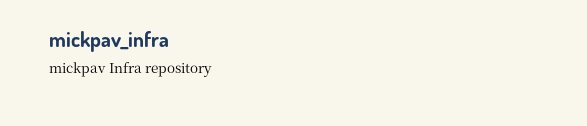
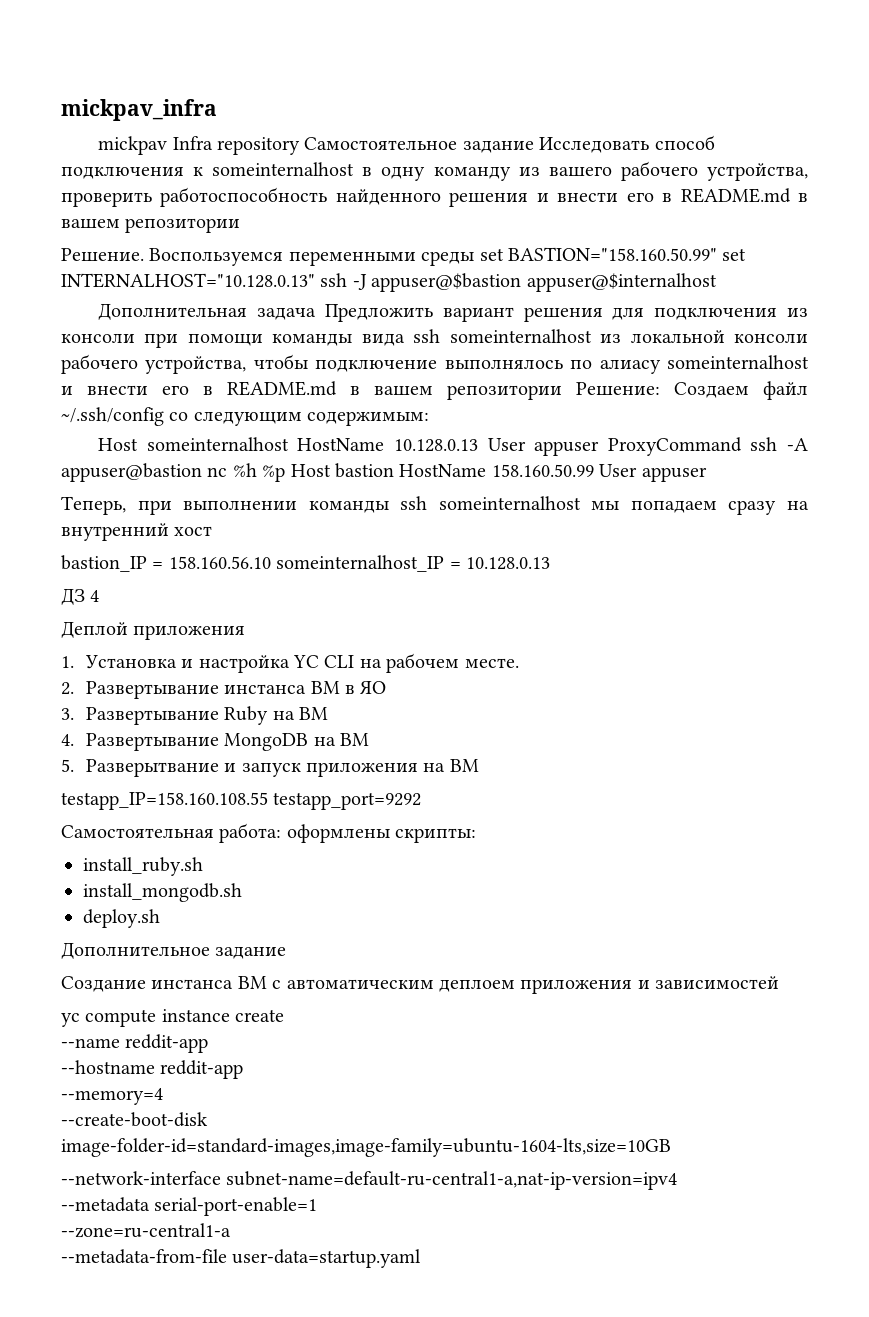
(213, 70) none -> [304,135,715,153] [61,161,808,181] [61,187,809,207] [61,218,241,233] [61,247,747,266] [61,273,717,292] [98,303,808,322] [61,329,809,348] [61,354,809,374] [61,381,808,400] [61,407,430,426] [98,437,809,456] [61,463,707,482] [61,496,809,515] [61,523,213,541] [61,555,550,572] [61,588,100,605] [61,621,246,640] [61,653,519,673] [61,680,387,699] [61,706,328,725] [61,733,369,751] [61,759,479,777] [61,792,422,810] [61,823,477,843] [83,857,203,876] [83,883,242,902] [83,909,160,928] [61,942,287,959] [61,976,780,994] [61,1009,285,1027] [61,1034,209,1053] [61,1060,244,1079] [61,1088,163,1105] [61,1112,208,1127] [61,1138,671,1157] [61,1171,678,1190] [61,1197,318,1216] [61,1223,231,1238] [61,1249,422,1268] Самостоятельное задание Исследовать способ подключения к someinternalhost в одну команду из вашего рабочего устройства, проверить работоспособность найденного решения и внести его в README.md в вашем репозитории // Решение. Воспользуемся переменными среды set BASTION="158.160.50.99" set INTERNALHOST="10.128.0.13" ssh -J appuser@$bastion appuser@$internalhost // Дополнительная задача Предложить вариант решения для подключения из консоли при помощи команды вида ssh someinternalhost из локальной консоли рабочего устройства, чтобы подключение выполнялось по алиасу someinternalhost и внести его в README.md в вашем репозитории Решение: Создаем файл ~/.ssh/config со следующим содержимым: // Host someinternalhost HostName 10.128.0.13 User appuser ProxyCommand ssh -A appuser@bastion nc %h %p Host bastion HostName 158.160.50.99 User appuser // Теперь, при выполнении команды ssh someinternalhost мы попадаем сразу на внутренний хост // bastion_IP = 158.160.56.10 someinternalhost_IP = 10.128.0.13 // ДЗ 4 // Деплой приложения // 1. Установка и настройка YC CLI на рабочем месте. // 2. Развертывание инстанса ВМ в ЯО // 3. Развертывание Ruby на ВМ // 4. Развертывание MongoDB на ВМ // 5. Разверытвание и запуск приложения на ВМ // testapp_IP=158.160.108.55 testapp_port=9292 // Самостоятельная работа: оформлены скрипты: // install_ruby.sh // install_mongodb.sh // deploy.sh // Дополнительное задание // Создание инстанса ВМ с автоматическим деплоем приложения и зависимостей // yc compute instance create // --name reddit-app // --hostname reddit-app // --memory=4 // --create-boot-disk image-folder-id=standard-images,image-family=ubuntu-1604-lts,size=10GB // --network-interface subnet-name=default-ru-central1-a,nat-ip-version=ipv4 // --metadata serial-port-enable=1 // --zone=ru-central1-a // --metadata-from-file user-data=startup.yaml

